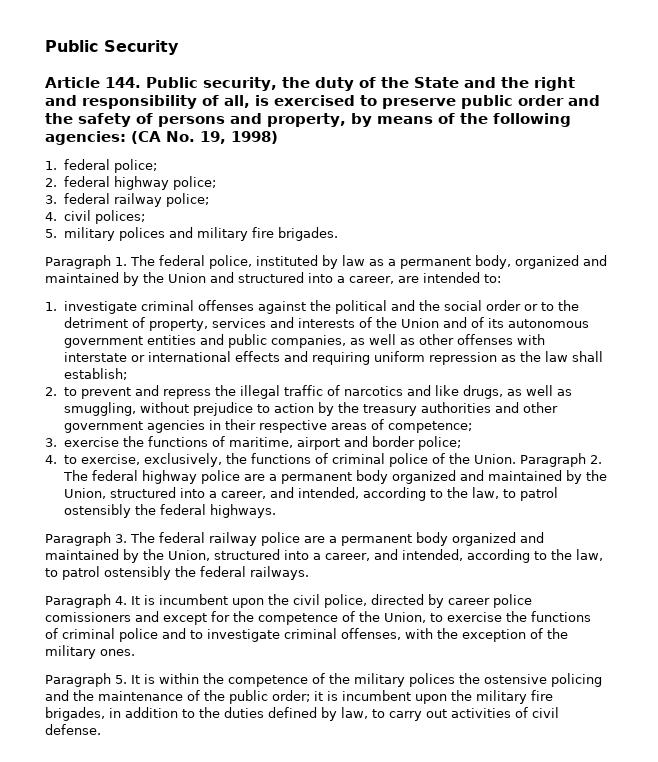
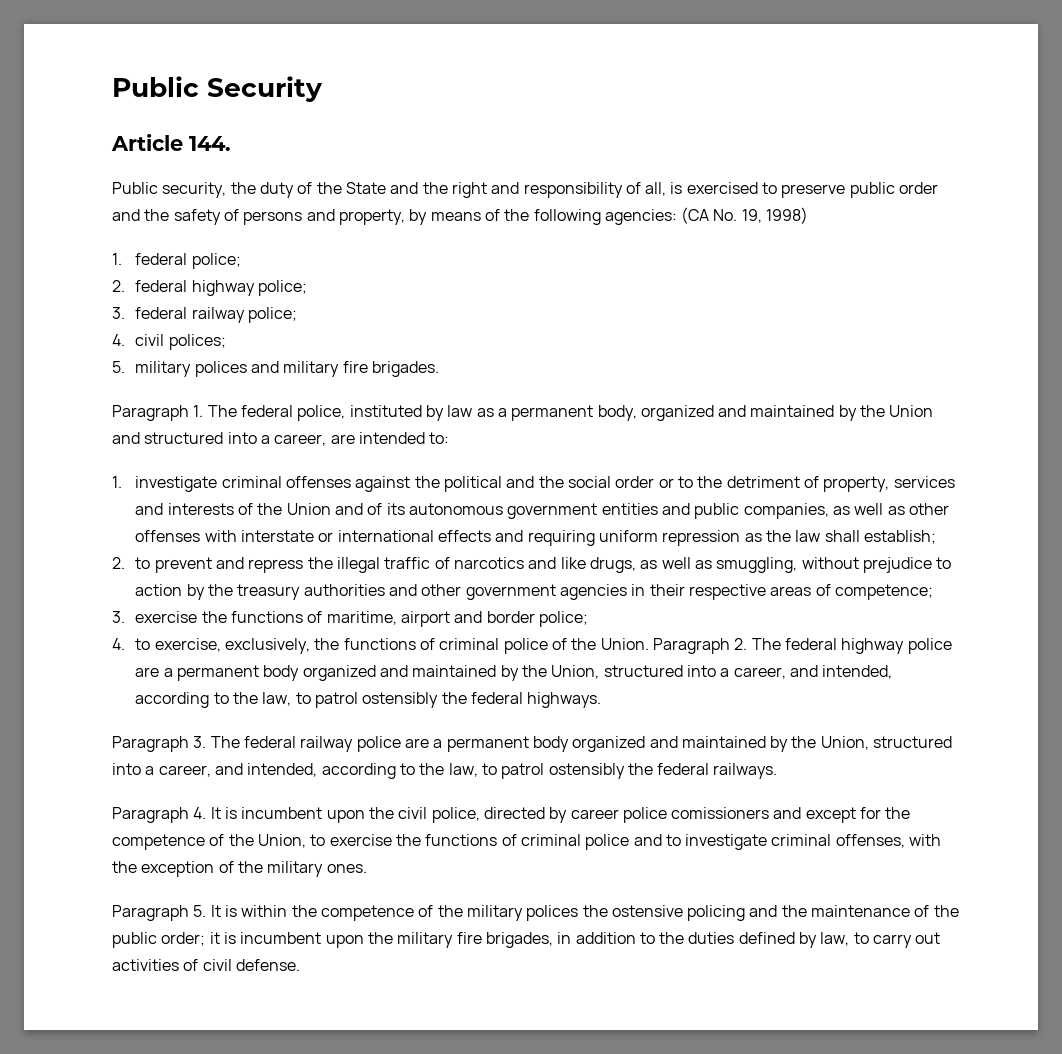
(141, 82) none -> (231, 143) //

